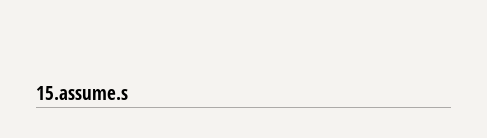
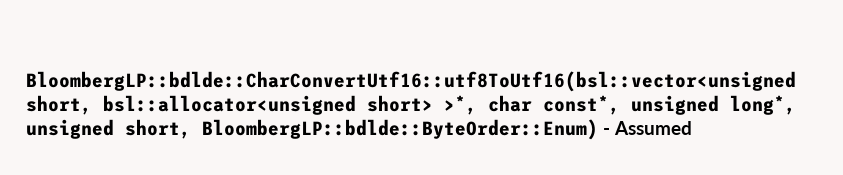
[36,86,128,100] 15.assume.s -> [26,71,796,92] [26,95,796,115] [26,119,692,140] BloombergLP::bdlde::CharConvertUtf16::utf8ToUtf16(bsl::vector<unsigned short, bsl::allocator<unsigned short> >*, char const*, unsigned long*, unsigned short, BloombergLP::bdlde::ByteOrder::Enum) - Assumed

